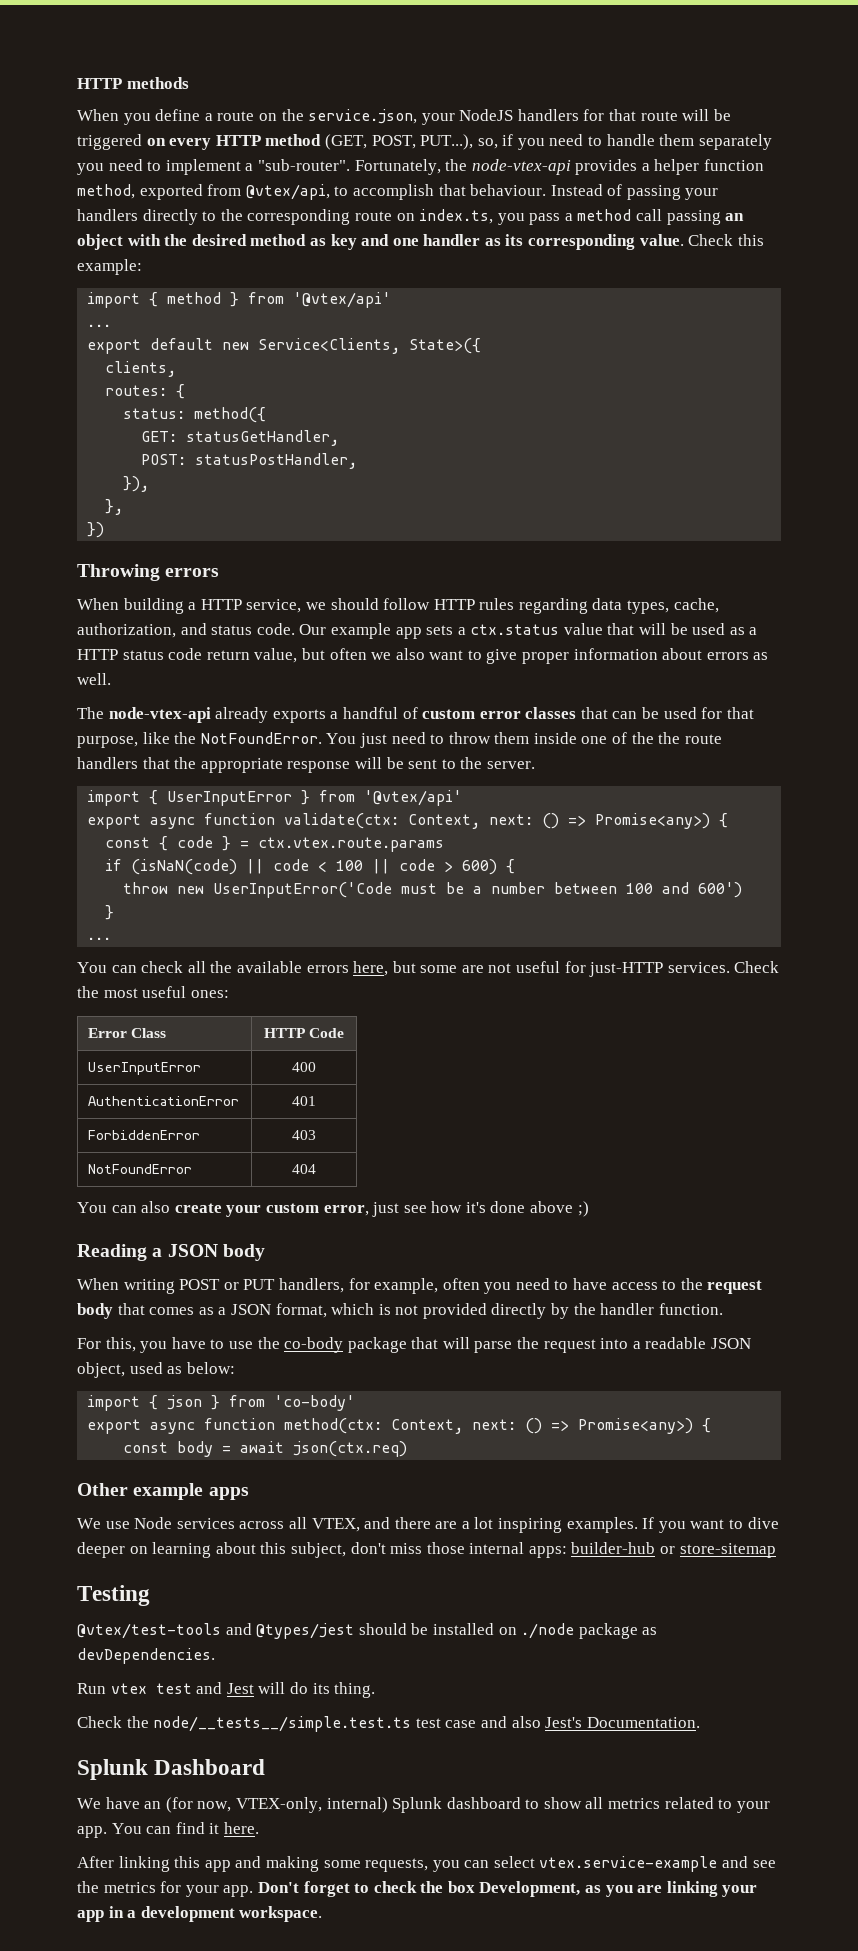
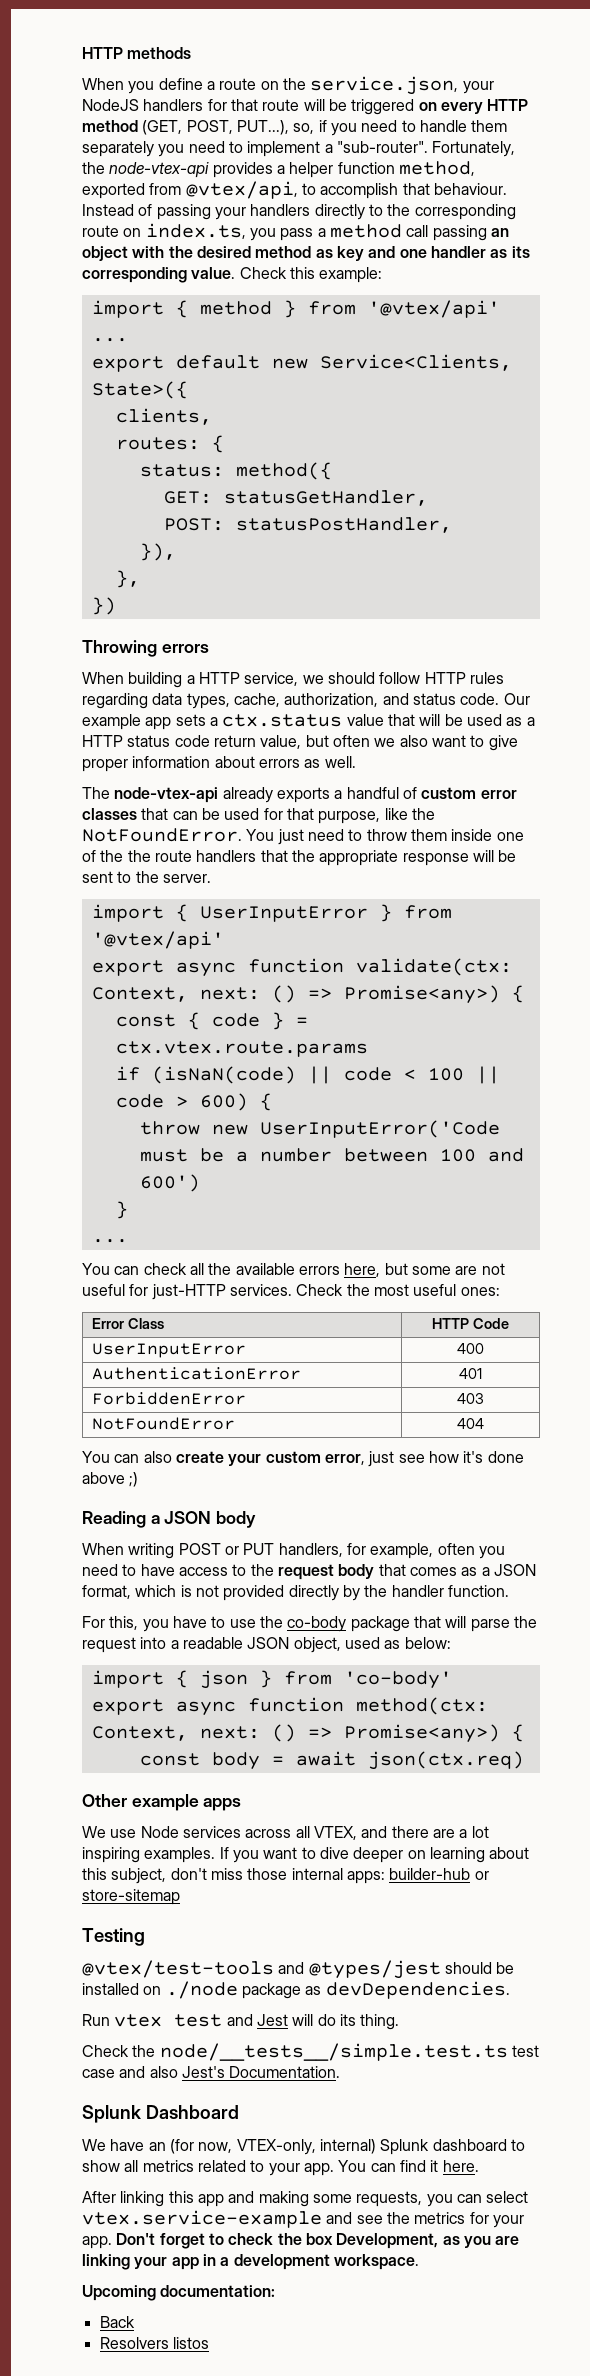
(323, 1914) none -> [82,2285,276,2301] [99,2316,135,2328] [99,2337,209,2349] // Upcoming documentation: // Back // Resolvers listos

